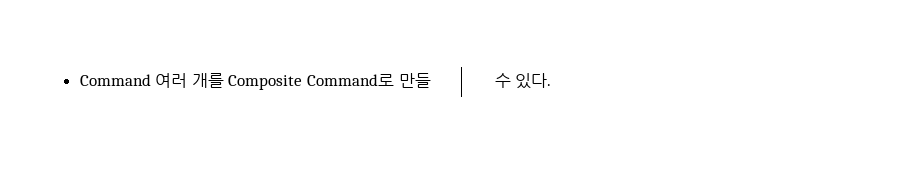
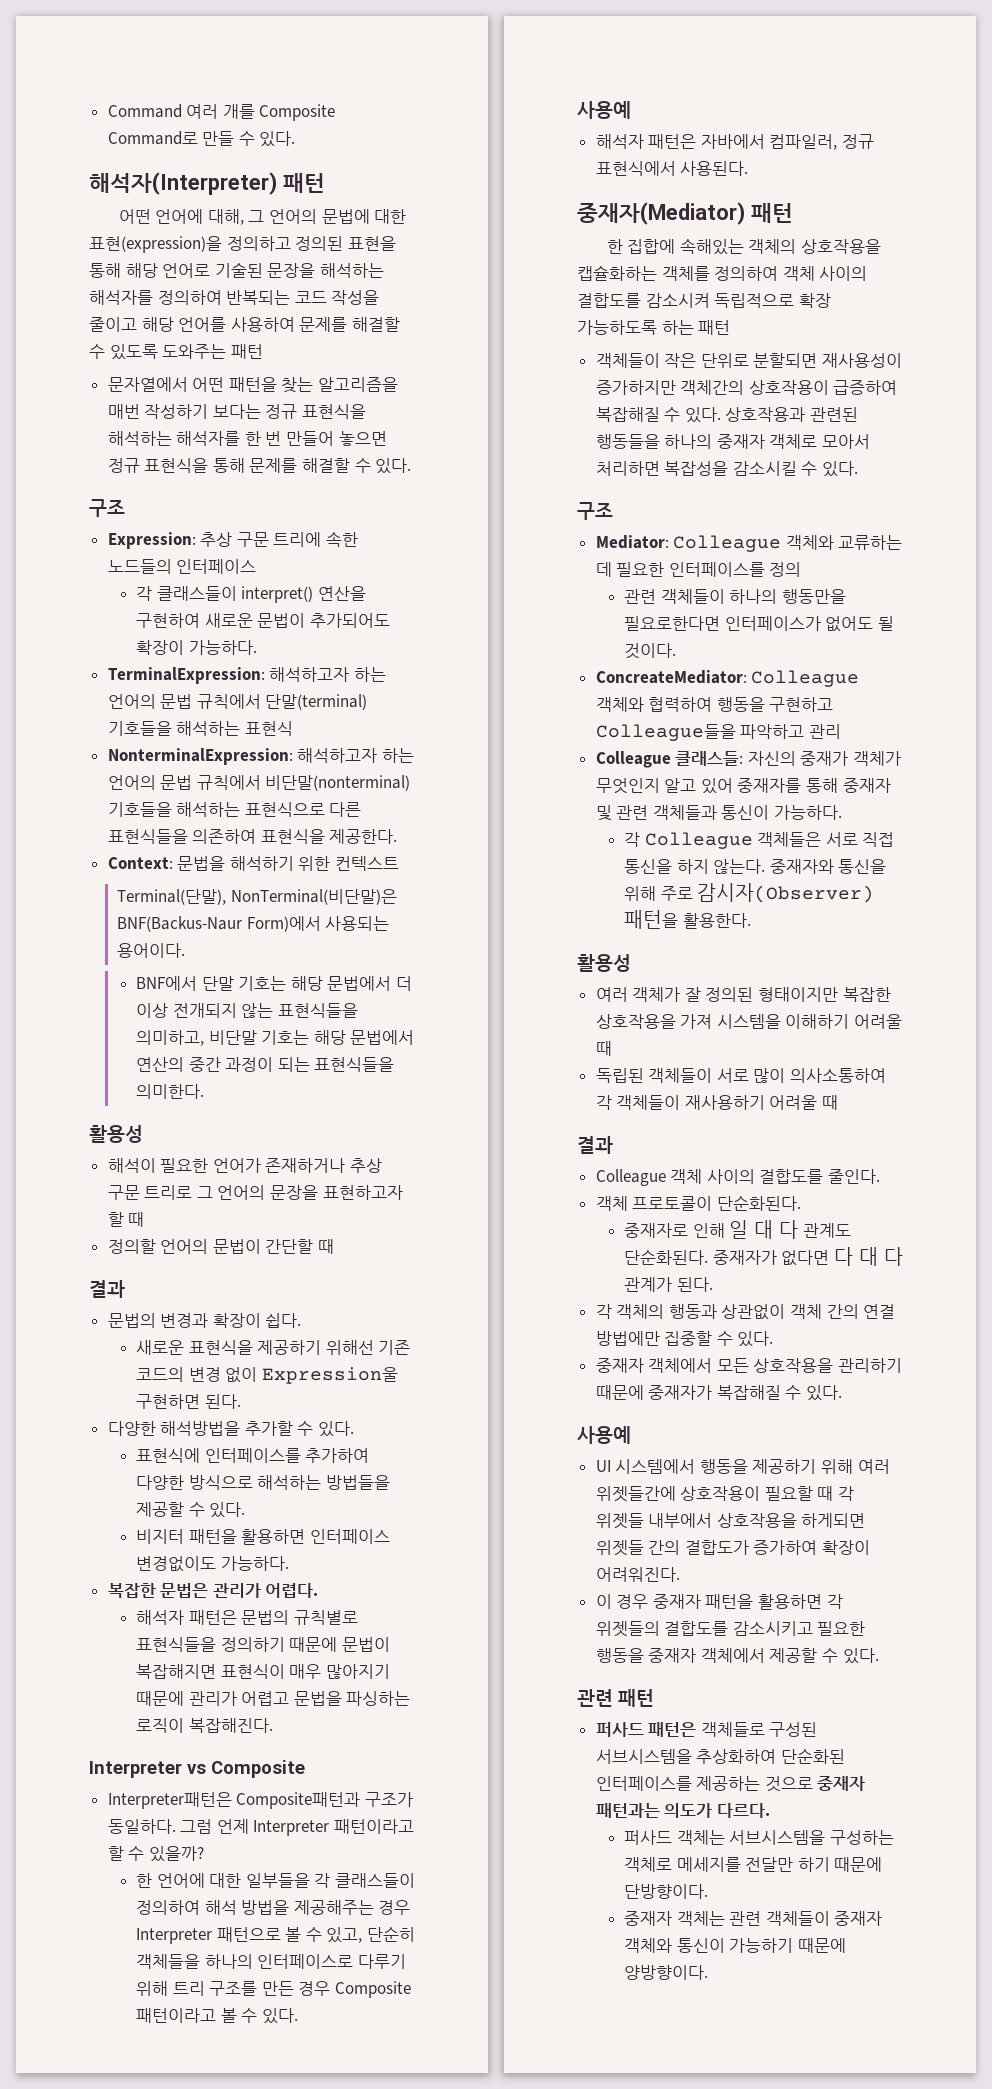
(552, 81) none -> [89,172,325,195] [118,209,407,225] [89,236,396,253] [89,262,384,278] [89,290,380,305] [89,317,400,332] [89,344,263,360] [107,377,399,393] [107,404,367,419] [107,431,387,446] [107,458,412,474] [89,499,125,517] [107,531,359,549] [107,559,257,574] [135,586,366,603] [135,613,390,628] [135,640,257,655] [107,667,386,684] [107,694,368,710] [107,721,293,736] [107,748,414,765] [107,775,411,791] [107,802,362,817] [107,829,398,844] [107,856,400,871] [117,889,397,905] [117,916,390,932] [117,943,186,958] [135,976,412,991] [135,1003,358,1018] [135,1030,415,1046] [135,1057,395,1072] [135,1084,204,1099] [89,1125,143,1143] [107,1158,383,1173] [107,1185,403,1200] [107,1212,145,1227] [107,1239,335,1254] [89,1280,125,1298] [107,1313,302,1328] [135,1340,411,1355] [135,1367,398,1384] [135,1394,241,1409] [107,1421,355,1437] [135,1448,370,1463] [135,1475,390,1490] [135,1502,246,1518] [135,1529,390,1545] [135,1556,289,1572] [107,1583,319,1598] [135,1610,358,1625] [135,1637,390,1652] [135,1664,390,1679] [135,1691,411,1706] [135,1718,273,1733] [89,1760,305,1778] [107,1792,413,1809] [107,1819,415,1836] [107,1846,204,1862] [135,1873,415,1888] [135,1900,411,1915] [135,1926,415,1944] [135,1954,406,1969] [135,1981,411,1998] [135,2008,298,2024] [577,101,631,119] [595,134,875,150] [595,161,749,176] [577,202,793,225] [606,238,881,255] [577,265,868,281] [577,293,831,308] [577,320,731,335] [595,353,903,368] [595,380,898,395] [595,407,859,423] [595,434,871,449] [595,461,859,477] [577,502,613,520] [595,535,903,552] [595,562,802,577] [623,589,846,604] [623,616,894,632] [623,643,676,659] [595,670,860,687] [595,697,834,712] [595,724,841,741] [595,751,902,768] [595,778,891,794] [595,805,843,821] [623,832,895,849] [623,859,887,874] [623,883,875,903] [623,910,751,929] [577,954,631,972] [595,987,891,1002] [595,1014,903,1029] [595,1041,612,1056] [595,1068,887,1083] [595,1095,839,1110] [577,1136,613,1154] [595,1169,881,1186] [595,1195,801,1211] [623,1220,851,1239] [623,1247,903,1266] [623,1277,713,1292] [595,1304,896,1320] [595,1331,774,1347] [595,1358,903,1373] [595,1385,843,1401] [577,1426,631,1444] [595,1459,890,1474] [595,1486,855,1502] [595,1513,866,1529] [595,1540,871,1556] [595,1567,680,1582] [595,1594,843,1610] [595,1621,866,1637] [595,1648,879,1664] [577,1689,654,1707] [595,1722,818,1737] [595,1748,845,1764] [595,1776,866,1792] [595,1803,770,1818] [623,1830,894,1845] [623,1857,883,1872] [623,1884,708,1899] [623,1911,883,1926] [623,1938,846,1953] [623,1965,708,1980] // 해석자(Interpreter) 패턴 // 어떤 언어에 대해, 그 언어의 문법에 대한 표현(expression)을 정의하고 정의된 표현을 통해 해당 언어로 기술된 문장을 해석하는 해석자를 정의하여 반복되는 코드 작성을 줄이고 해당 언어를 사용하여 문제를 해결할 수 있도록 도와주는 패턴 // 문자열에서 어떤 패턴을 찾는 알고리즘을 매번 작성하기 보다는 정규 표현식을 해석하는 해석자를 한 번 만들어 놓으면 정규 표현식을 통해 문제를 해결할 수 있다. // 구조 // Expression: 추상 구문 트리에 속한 노드들의 인터페이스 // 각 클래스들이 interpret() 연산을 구현하여 새로운 문법이 추가되어도 확장이 가능하다. // TerminalExpression: 해석하고자 하는 언어의 문법 규칙에서 단말(terminal) 기호들을 해석하는 표현식 // NonterminalExpression: 해석하고자 하는 언어의 문법 규칙에서 비단말(nonterminal) 기호들을 해석하는 표현식으로 다른 표현식들을 의존하여 표현식을 제공한다. // Context: 문법을 해석하기 위한 컨텍스트 // Terminal(단말), NonTerminal(비단말)은 BNF(Backus-Naur Form)에서 사용되는 용어이다. // BNF에서 단말 기호는 해당 문법에서 더 이상 전개되지 않는 표현식들을 의미하고, 비단말 기호는 해당 문법에서 연산의 중간 과정이 되는 표현식들을 의미한다. // 활용성 // 해석이 필요한 언어가 존재하거나 추상 구문 트리로 그 언어의 문장을 표현하고자 할 때 // 정의할 언어의 문법이 간단할 때 // 결과 // 문법의 변경과 확장이 쉽다. // 새로운 표현식을 제공하기 위해선 기존 코드의 변경 없이 Expression울 구현하면 된다. // 다양한 해석방법을 추가할 수 있다. // 표현식에 인터페이스를 추가하여 다양한 방식으로 해석하는 방법들을 제공할 수 있다. // 비지터 패턴을 활용하면 인터페이스 변경없이도 가능하다. // 복잡한 문법은 관리가 어렵다. // 해석자 패턴은 문법의 규칙별로 표현식들을 정의하기 때문에 문법이 복잡해지면 표현식이 매우 많아지기 때문에 관리가 어렵고 문법을 파싱하는 로직이 복잡해진다. // Interpreter vs Composite // Interpreter패턴은 Composite패턴과 구조가 동일하다. 그럼 언제 Interpreter 패턴이라고 할 수 있을까? // 한 언어에 대한 일부들을 각 클래스들이 정의하여 해석 방법을 제공해주는 경우 Interpreter 패턴으로 볼 수 있고, 단순히 객체들을 하나의 인터페이스로 다루기 위해 트리 구조를 만든 경우 Composite 패턴이라고 볼 수 있다. // 사용예 // 해석자 패턴은 자바에서 컴파일러, 정규 표현식에서 사용된다. // 중재자(Mediator) 패턴 // 한 집합에 속해있는 객체의 상호작용을 캡슐화하는 객체를 정의하여 객체 사이의 결합도를 감소시켜 독립적으로 확장 가능하도록 하는 패턴 // 객체들이 작은 단위로 분할되면 재사용성이 증가하지만 객체간의 상호작용이 급증하여 복잡해질 수 있다. 상호작용과 관련된 행동들을 하나의 중재자 객체로 모아서 처리하면 복잡성을 감소시킬 수 있다. // 구조 // Mediator: Colleague 객체와 교류하는 데 필요한 인터페이스를 정의 // 관련 객체들이 하나의 행동만을 필요로한다면 인터페이스가 없어도 될 것이다. // ConcreateMediator: Colleague 객체와 협력하여 행동을 구현하고 Colleague들을 파악하고 관리 // Colleague 클래스들: 자신의 중재가 객체가 무엇인지 알고 있어 중재자를 통해 중재자 및 관련 객체들과 통신이 가능하다. // 각 Colleague 객체들은 서로 직접 통신을 하지 않는다. 중재자와 통신을 위해 주로 감시자(Observer) 패턴을 활용한다. // 활용성 // 여러 객체가 잘 정의된 형태이지만 복잡한 상호작용을 가져 시스템을 이해하기 어려울 때 // 독립된 객체들이 서로 많이 의사소통하여 각 객체들이 재사용하기 어려울 때 // 결과 // Colleague 객체 사이의 결합도를 줄인다. // 객체 프로토콜이 단순화된다. // 중재자로 인해 일 대 다 관계도 단순화된다. 중재자가 없다면 다 대 다 관계가 된다. // 각 객체의 행동과 상관없이 객체 간의 연결 방법에만 집중할 수 있다. // 중재자 객체에서 모든 상호작용을 관리하기 때문에 중재자가 복잡해질 수 있다. // 사용예 // UI 시스템에서 행동을 제공하기 위해 여러 위젯들간에 상호작용이 필요할 때 각 위젯들 내부에서 상호작용을 하게되면 위젯들 간의 결합도가 증가하여 확장이 어려워진다. // 이 경우 중재자 패턴을 활용하면 각 위젯들의 결합도를 감소시키고 필요한 행동을 중재자 객체에서 제공할 수 있다. // 관련 패턴 // 퍼사드 패턴은 객체들로 구성된 서브시스템을 추상화하여 단순화된 인터페이스를 제공하는 것으로 중재자 패턴과는 의도가 다르다. // 퍼사드 객체는 서브시스템을 구성하는 객체로 메세지를 전달만 하기 때문에 단방향이다. // 중재자 객체는 관련 객체들이 중재자 객체와 통신이 가능하기 때문에 양방향이다.

